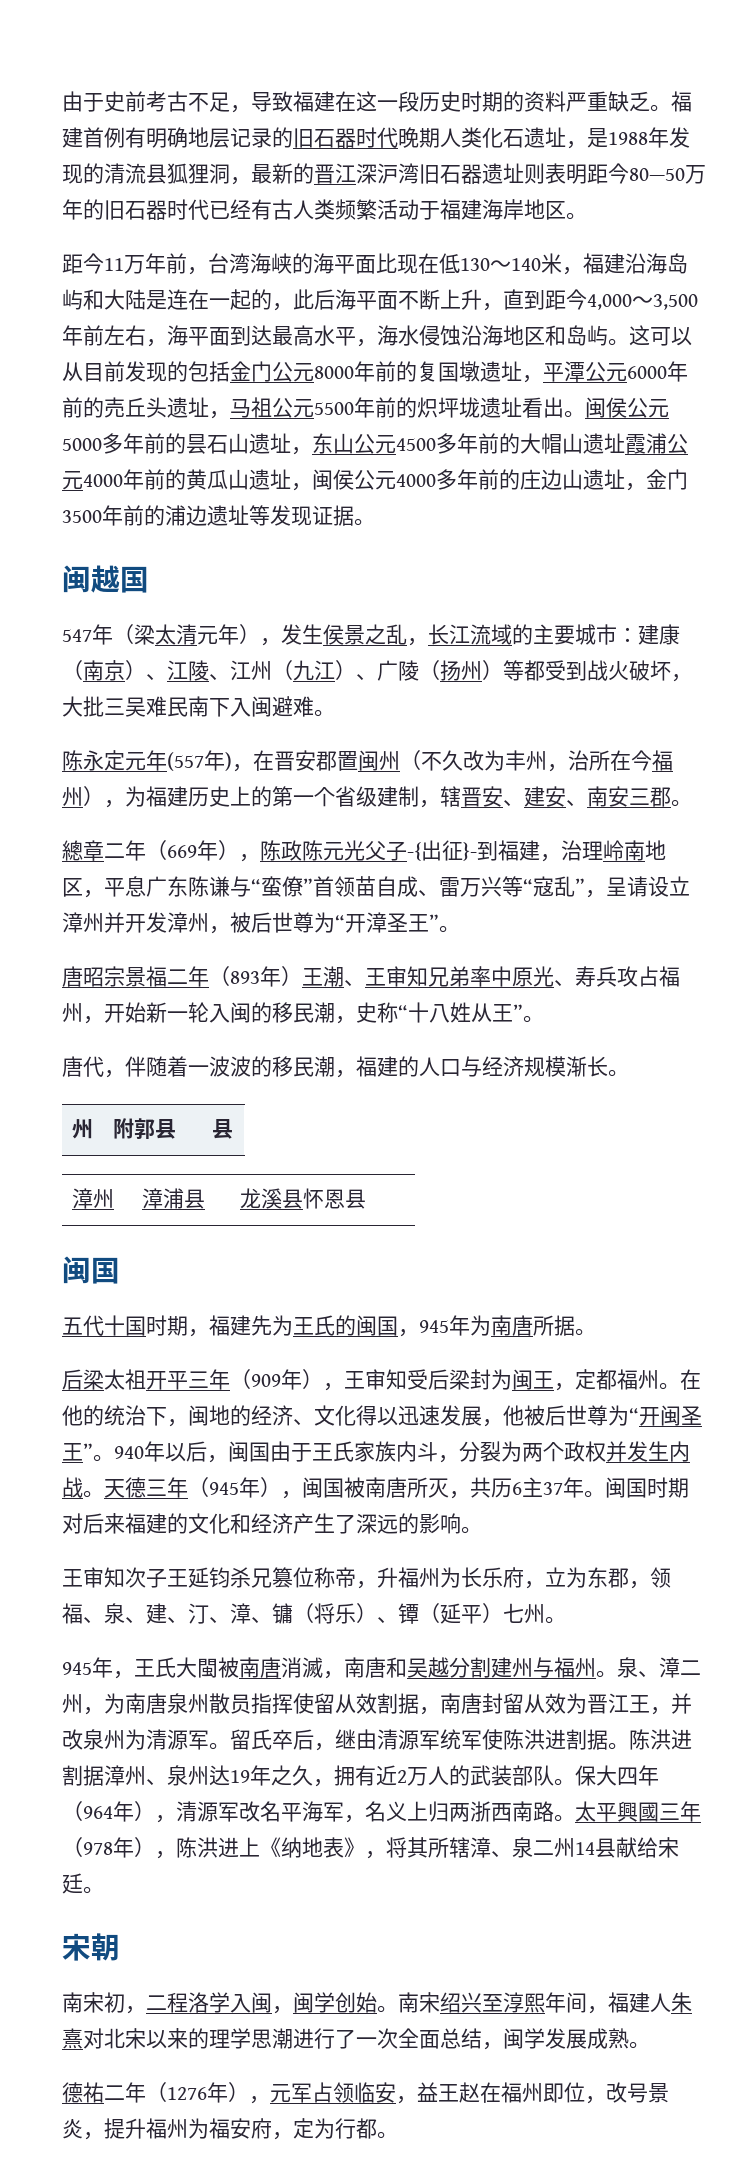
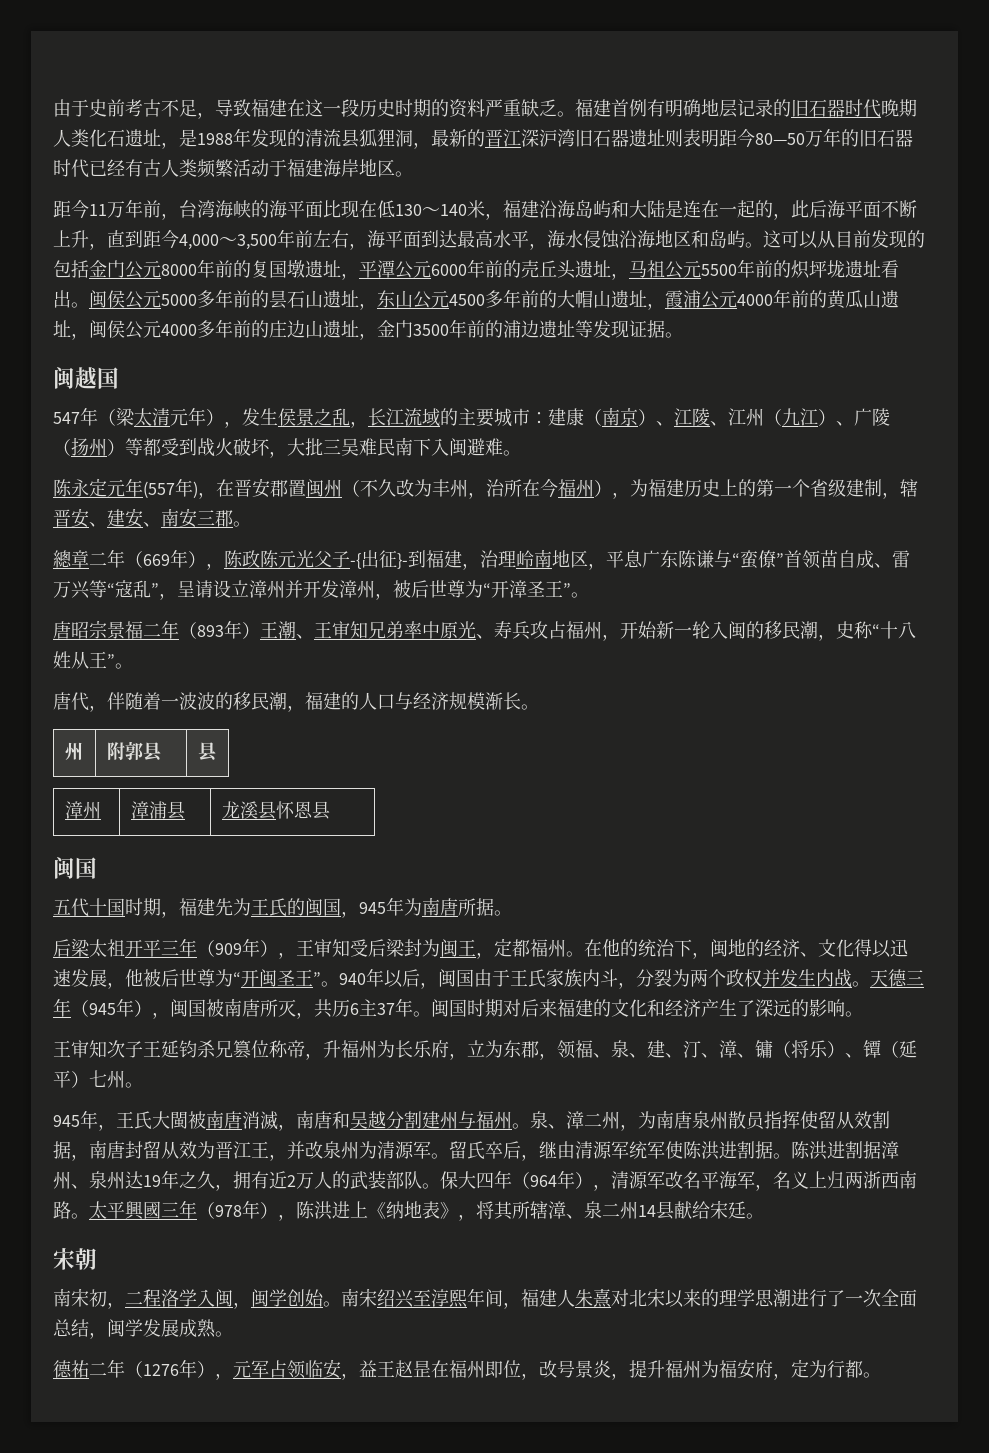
(625, 443) none -> [647,303,665,310] ，
(480, 2092) none -> [413,1360,431,1377] 昰

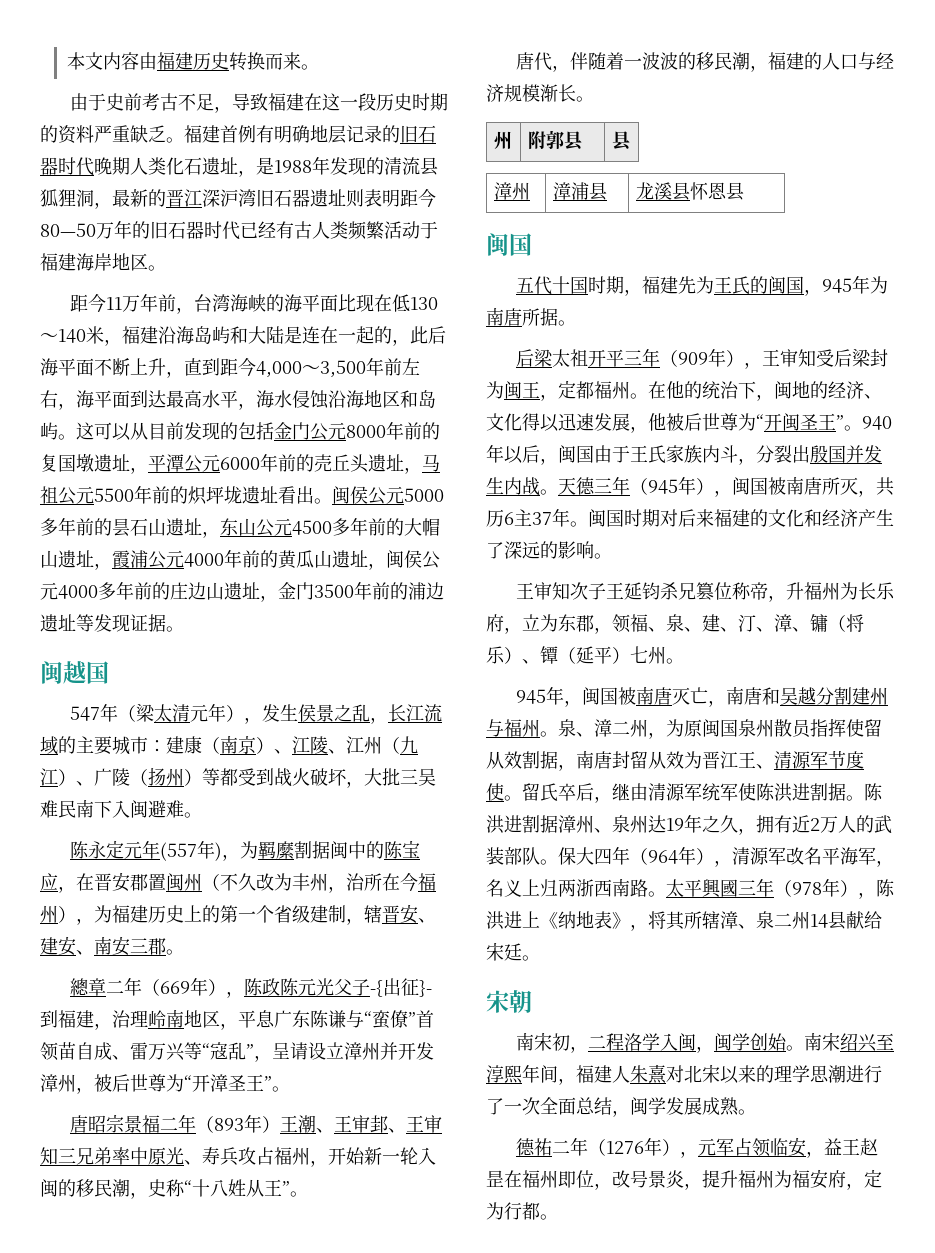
(53, 108) none -> [66,52,319,71] 本文内容由福建历史转换而来。 //
(216, 495) none -> [239,840,420,859] [40,873,76,893] 为羁縻割据闽中的陈宝应，
[350,621,368,639] 知 -> [369,1115,442,1133] [40,1147,76,1165] 邽、王审知三
[672,969,762,987] 为两个政权 -> [792,445,846,463] 出殷国
[116,1110,278,1130] 王氏大閩被南唐消滅 -> [581,686,708,705] 闽国被南唐灭亡
[656,1110,692,1129] 南唐 -> [684,719,738,737] 原闽国
[269,1141,431,1161] ，并改泉州为清源军 -> [756,751,864,769] [486,783,504,801] 、清源军节度使

